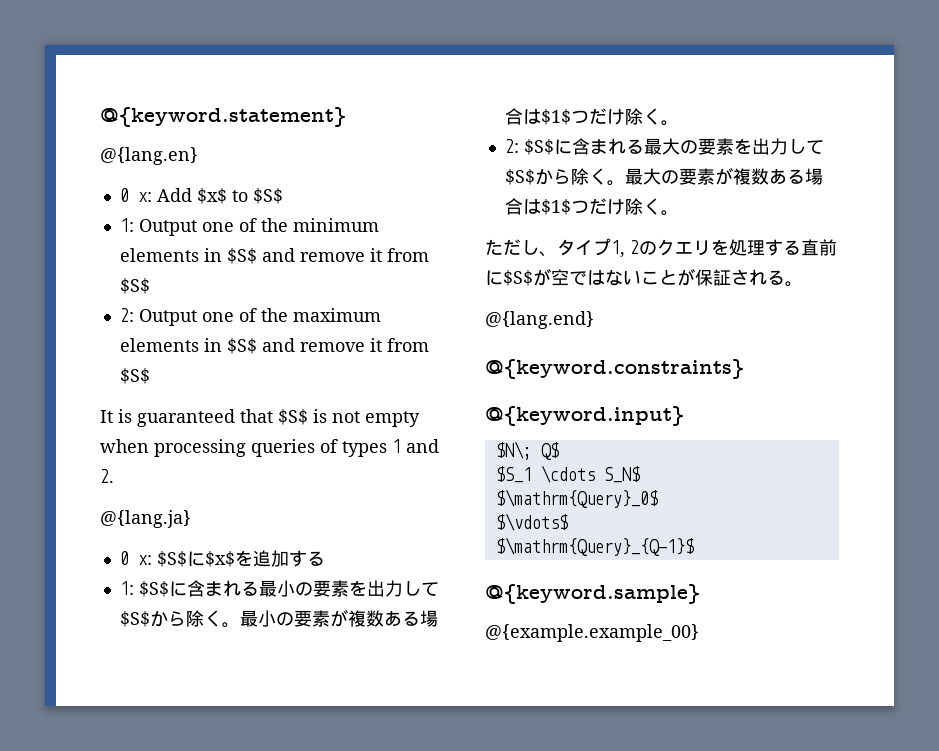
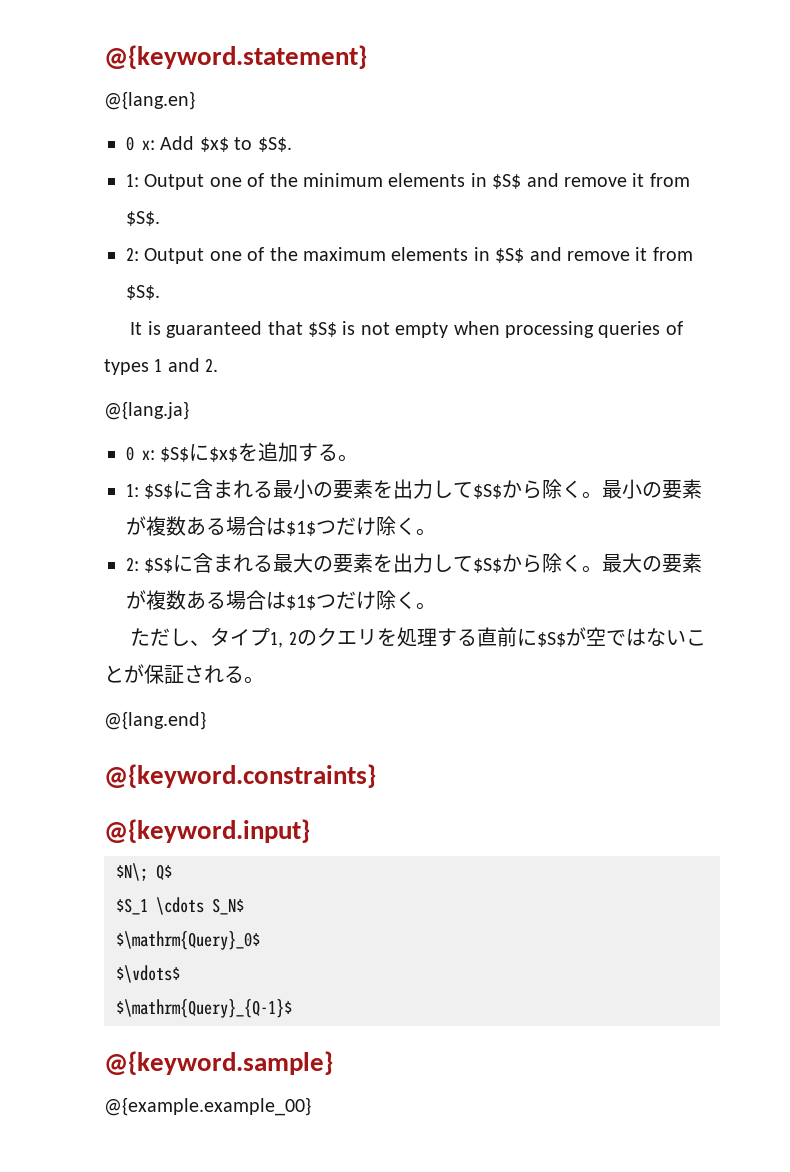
[252,188,283,204] $S$ -> [257,137,292,152] $S$.
[119,278,150,294] $S$ -> [126,211,160,226] $S$.
[119,368,150,384] $S$ -> [126,285,160,300] $S$.
(325, 558) none -> [338,454,359,462] 。

